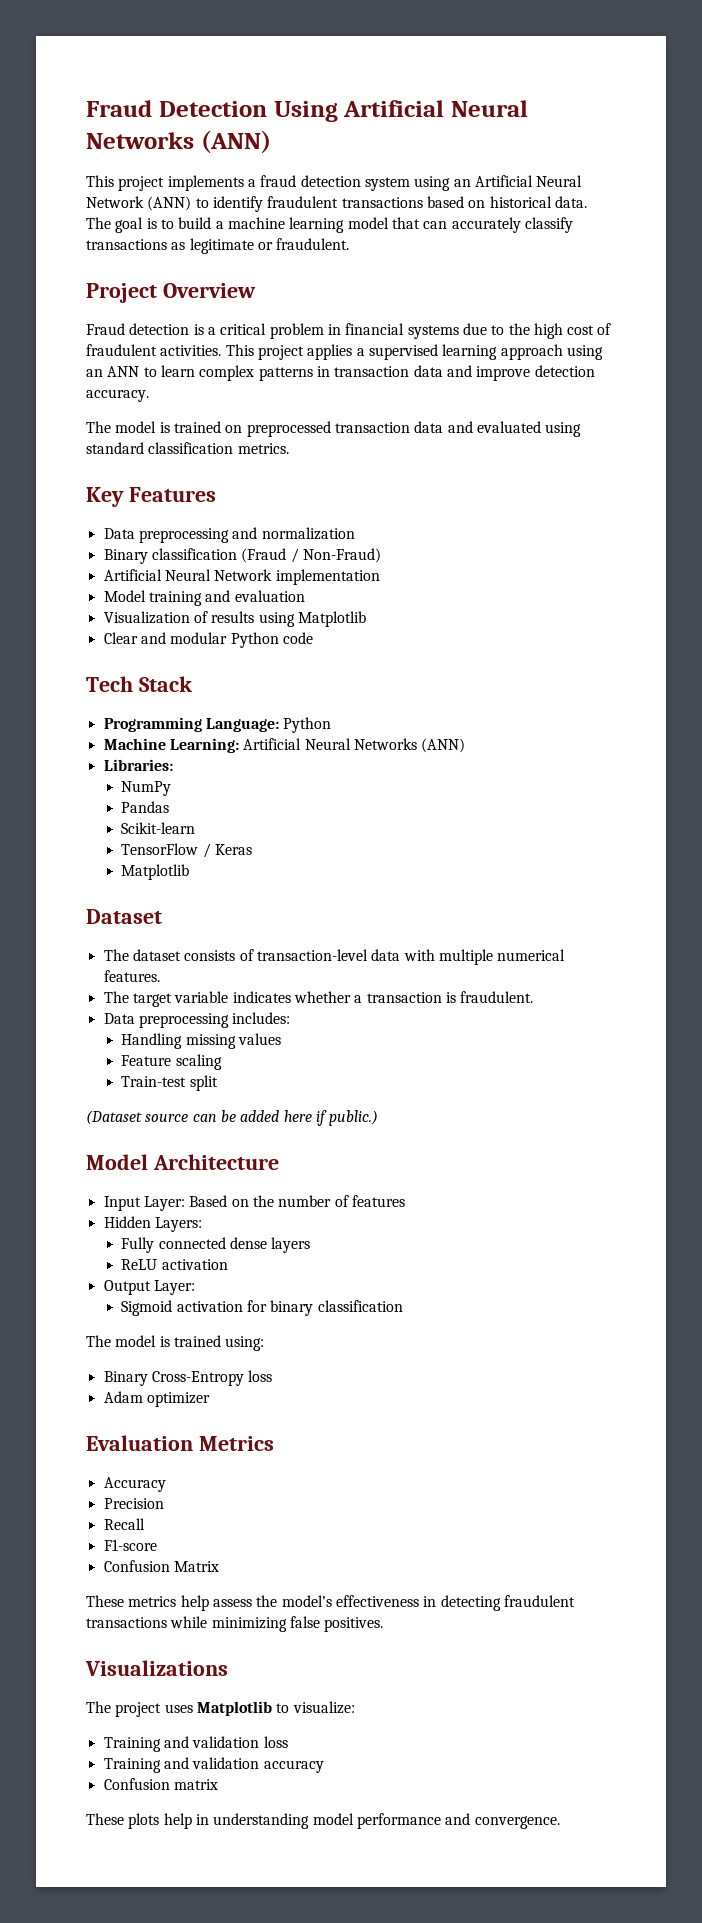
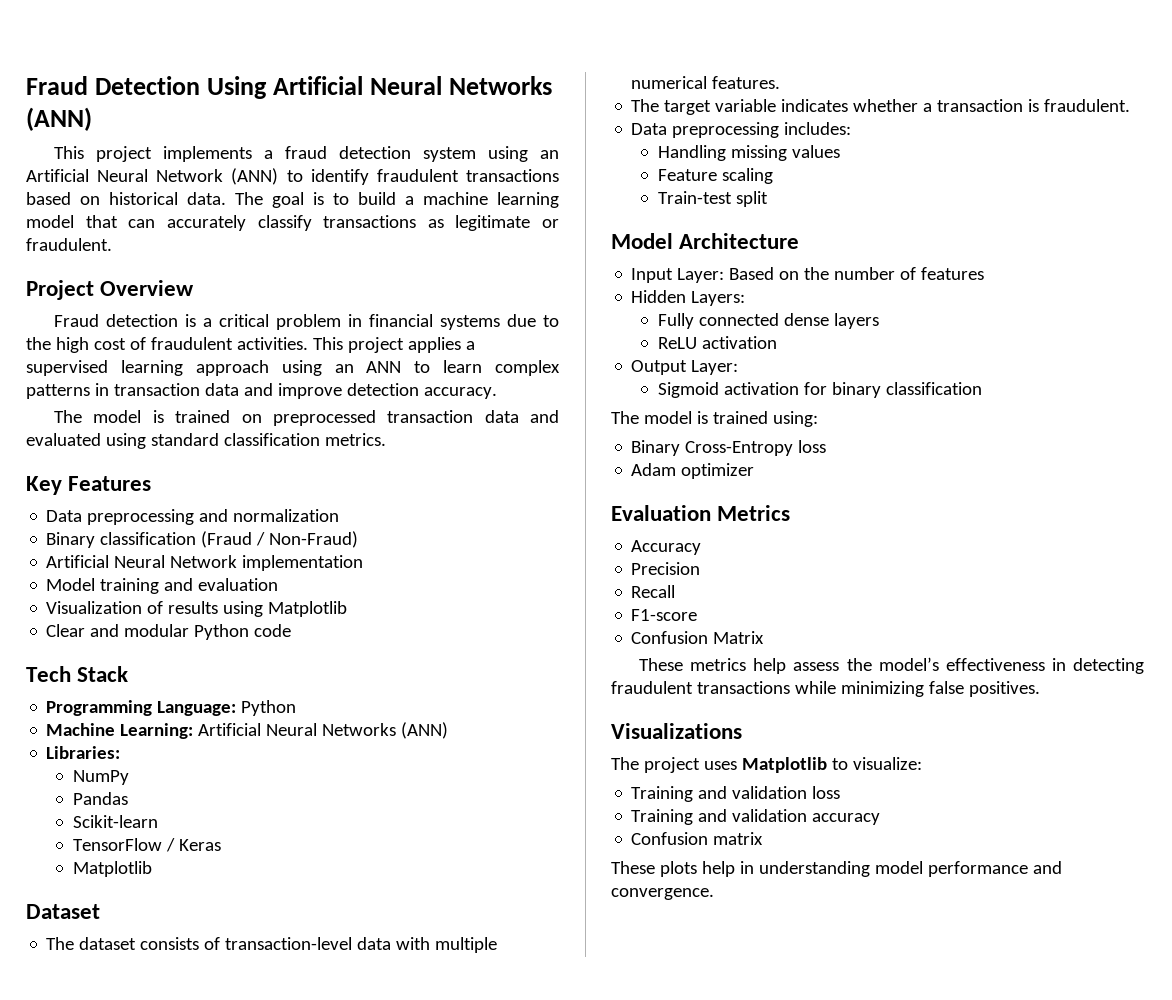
[86,1110,379,1126] // (Dataset source can be added here if public.) -> (768, 199) none

